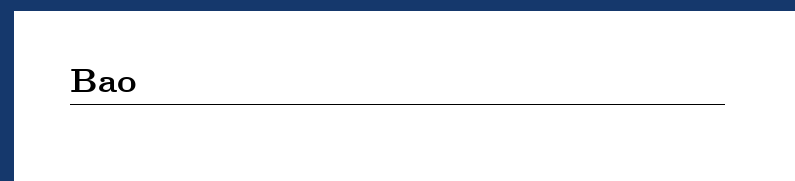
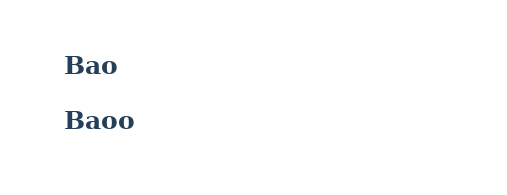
(137, 80) none -> [64,111,135,129] // Baoo

